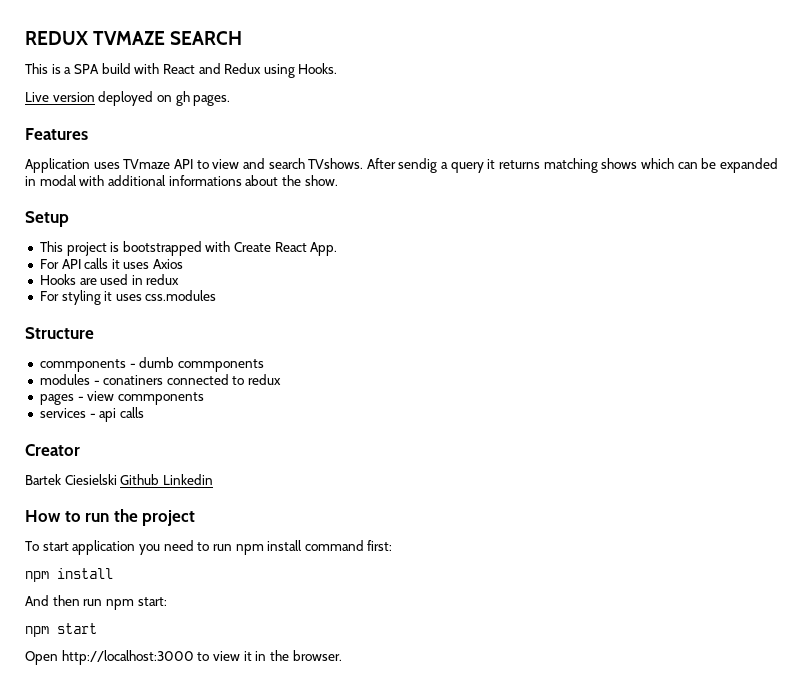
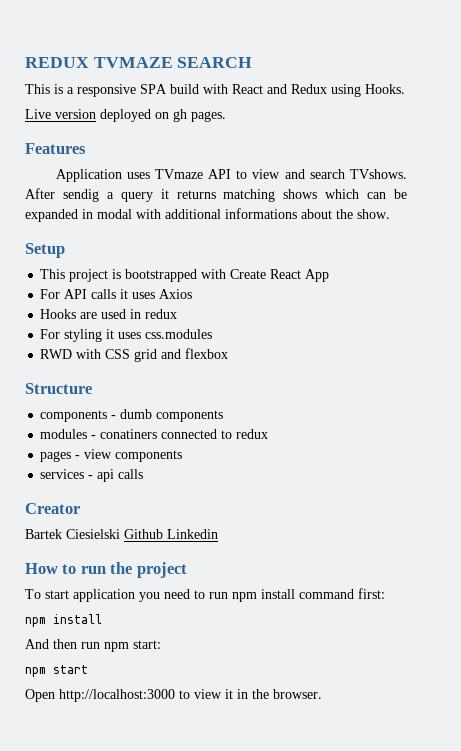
(72, 70) none -> [77,84,136,97] responsive
[310,242,338,256] App. -> [305,269,330,282] App
(217, 295) none -> [40,348,229,362] // RWD with CSS grid and flexbox
[39,359,126,372] commponents -> [40,410,108,422] components
[177,359,264,372] commponents -> [156,410,224,422] components
[117,392,204,405] commponents -> [115,450,183,462] components

